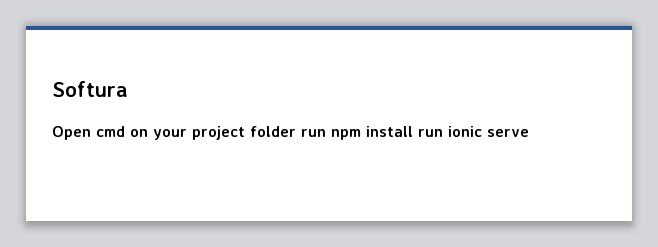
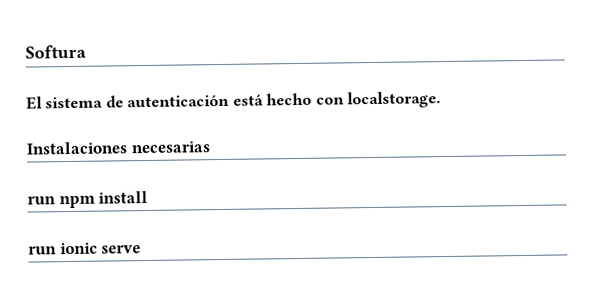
[52,126,296,140] Open cmd on your project folder -> [26,91,442,110] [26,141,210,155] El sistema de autenticación está hecho con localstorage. // Instalaciones necesarias //
(413, 131) none -> (149, 197) //

